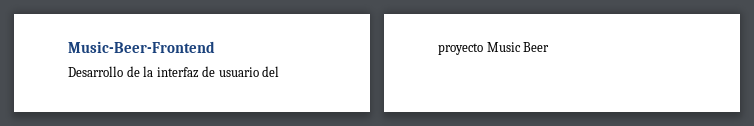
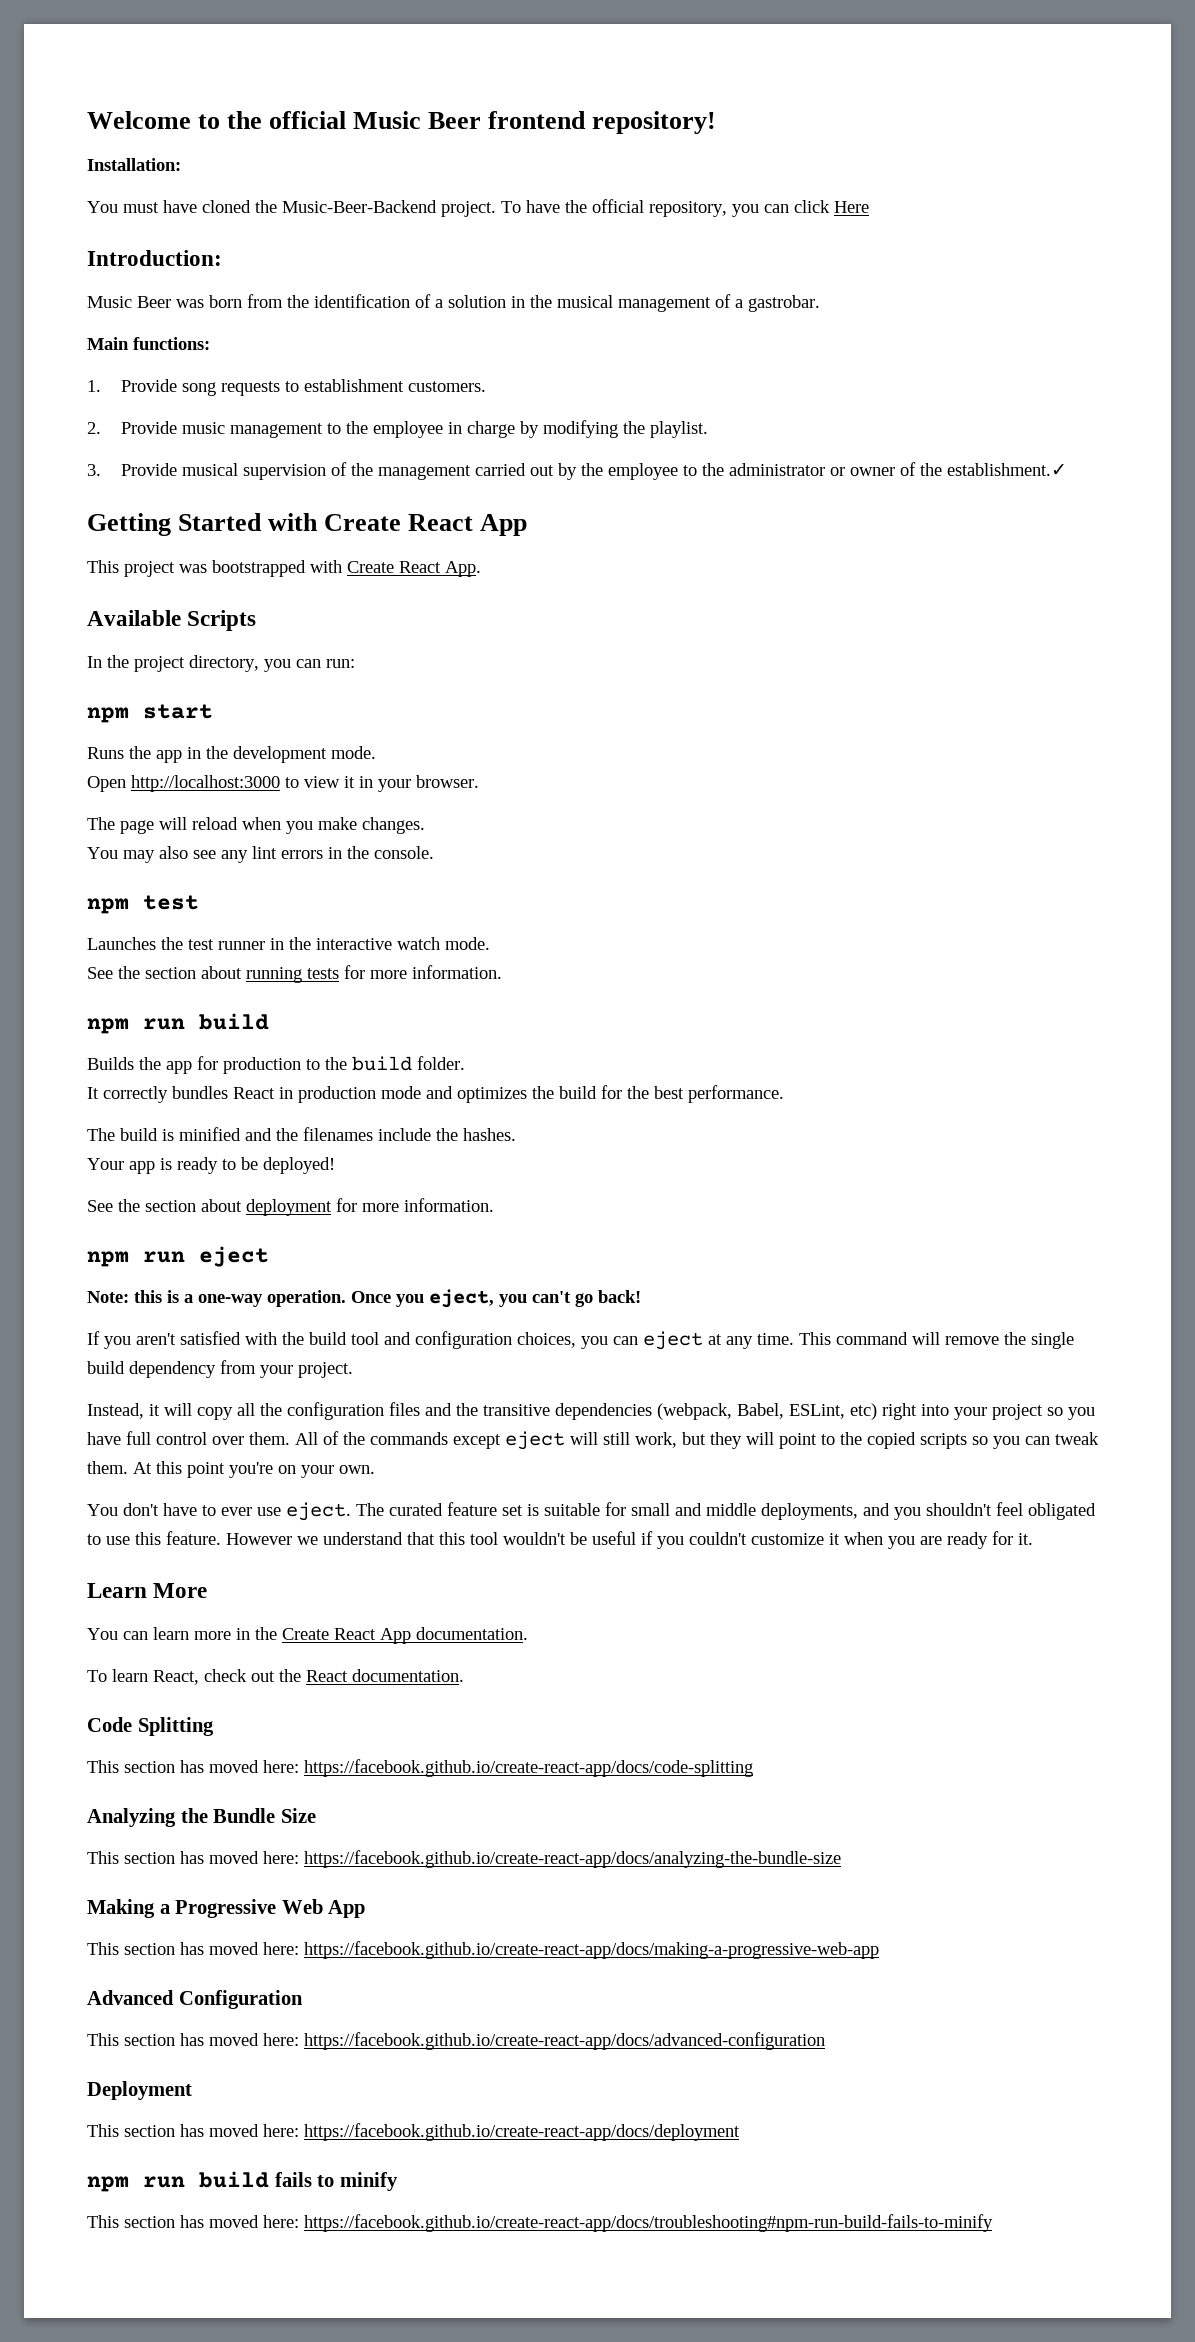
[68,41,215,53] [68,66,280,78] [438,42,550,55] Music-Beer-Frontend // Desarrollo de la interfaz de usuario del proyecto Music Beer -> [87,111,717,134] [87,158,181,171] [87,199,869,217] [87,250,222,266] [87,294,820,312] [87,337,210,350] [87,379,487,396] [87,420,709,438] [87,462,1068,480] [87,513,528,536] [87,560,481,577] [87,610,257,631] [87,655,355,672] [87,704,213,723] [87,746,376,763] [87,775,479,792] [87,817,425,834] [87,846,434,863] [87,895,199,914] [87,937,490,950] [87,965,502,983] [87,1013,269,1034] [87,1056,465,1074] [87,1085,784,1103] [87,1127,516,1141] [87,1157,335,1174] [87,1198,494,1216] [87,1246,269,1267] [87,1289,641,1308] [87,1331,1074,1350] [87,1360,353,1378] [87,1402,1095,1420] [87,1431,1099,1450] [87,1461,375,1478] [87,1502,1096,1521] [87,1531,1033,1549] [87,1583,208,1598] [87,1627,528,1644] [87,1669,464,1685] [87,1717,214,1736] [87,1759,753,1777] [87,1808,316,1827] [87,1850,841,1868] [87,1899,366,1918] [87,1941,879,1959] [87,1990,303,2009] [87,2032,825,2050] [87,2081,192,2100] [87,2123,740,2141] [87,2171,398,2192] [87,2214,993,2232] Welcome to the official Music Beer frontend repository! // Installation: // You must have cloned the Music-Beer-Backend project. To have the official repository, you can click Here // Introduction: // Music Beer was born from the identification of a solution in the musical management of a gastrobar. // Main functions: // 1. Provide song requests to establishment customers. // 2. Provide music management to the employee in charge by modifying the playlist. // 3. Provide musical supervision of the management carried out by the employee to the administrator or owner of the establishment.✓ // Getting Started with Create React App // This project was bootstrapped with Create React App. // Available Scripts // In the project directory, you can run: // npm start // Runs the app in the development mode. // Open http://localhost:3000 to view it in your browser. // The page will reload when you make changes. // You may also see any lint errors in the console. // npm test // Launches the test runner in the interactive watch mode. // See the section about running tests for more information. // npm run build // Builds the app for production to the build folder. // It correctly bundles React in production mode and optimizes the build for the best performance. // The build is minified and the filenames include the hashes. // Your app is ready to be deployed! // See the section about deployment for more information. // npm run eject // Note: this is a one-way operation. Once you eject, you can't go back! // If you aren't satisfied with the build tool and configuration choices, you can eject at any time. This command will remove the single build dependency from your project. // Instead, it will copy all the configuration files and the transitive dependencies (webpack, Babel, ESLint, etc) right into your project so you have full control over them. All of the commands except eject will still work, but they will point to the copied scripts so you can tweak them. At this point you're on your own. // You don't have to ever use eject. The curated feature set is suitable for small and middle deployments, and you shouldn't feel obligated to use this feature. However we understand that this tool wouldn't be useful if you couldn't customize it when you are ready for it. // Learn More // You can learn more in the Create React App documentation. // To learn React, check out the React documentation. // Code Splitting // This section has moved here: https://facebook.github.io/create-react-app/docs/code-splitting // Analyzing the Bundle Size // This section has moved here: https://facebook.github.io/create-react-app/docs/analyzing-the-bundle-size // Making a Progressive Web App // This section has moved here: https://facebook.github.io/create-react-app/docs/making-a-progressive-web-app // Advanced Configuration // This section has moved here: https://facebook.github.io/create-react-app/docs/advanced-configuration // Deployment // This section has moved here: https://facebook.github.io/create-react-app/docs/deployment // npm run build fails to minify // This section has moved here: https://facebook.github.io/create-react-app/docs/troubleshooting#npm-run-build-fails-to-minify

